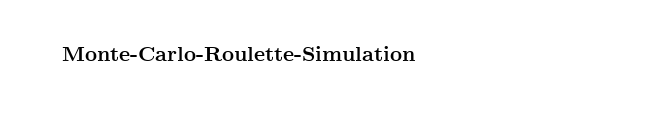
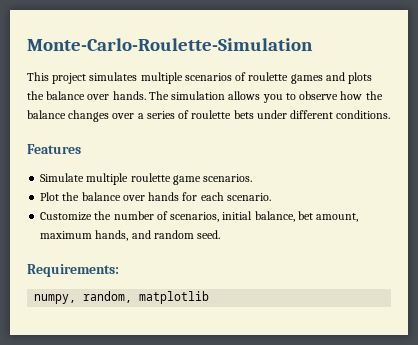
(415, 53) none -> [27,72,373,84] [27,91,383,103] [27,110,391,122] [27,144,81,154] [40,173,253,185] [40,192,271,201] [40,211,359,222] [40,230,221,241] [27,264,119,277] [34,291,210,304] // This project simulates multiple scenarios of roulette games and plots the balance over hands. The simulation allows you to observe how the balance changes over a series of roulette bets under different conditions. // Features // Simulate multiple roulette game scenarios. // Plot the balance over hands for each scenario. // Customize the number of scenarios, initial balance, bet amount, maximum hands, and random seed. // Requirements: // numpy, random, matplotlib

